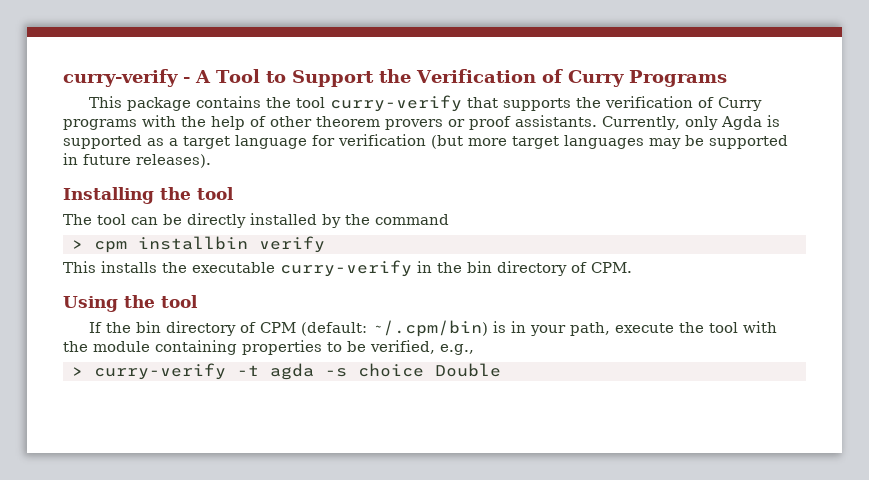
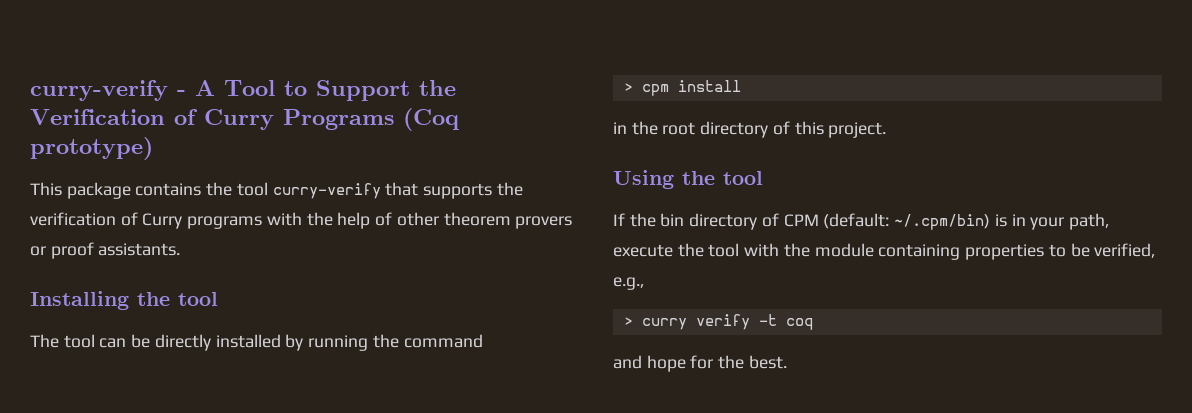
(727, 78) none -> [403,108,459,131] [30,137,153,160] (Coq prototype)
[602,115,780,130] [63,134,788,149] [63,153,211,168] Currently, only Agda is supported as a target language for verification (but more target languages may be supported in future releases). -> (181, 249) none
(341, 221) none -> [308,335,369,351] running
[138,236,325,253] [63,260,412,277] installbin verify // This installs the executable curry-verify -> [677,80,741,92] install //
[467,261,632,276] bin directory of CPM. -> [662,121,887,138] root directory of this project.
[94,363,501,380] curry-verify -t agda -s choice Double -> [641,314,813,330] [613,355,787,372] curry verify -t coq // and hope for the best.

